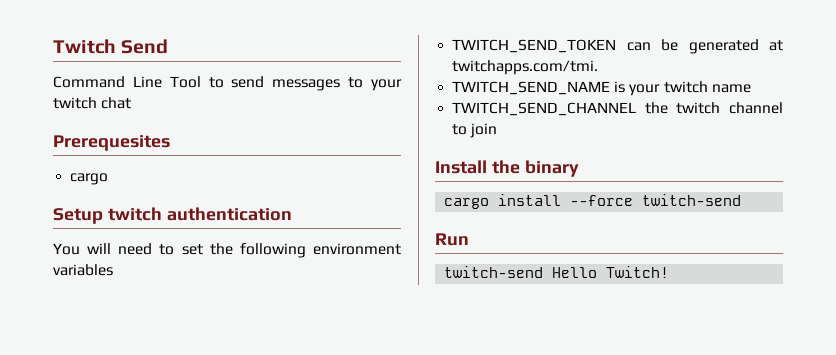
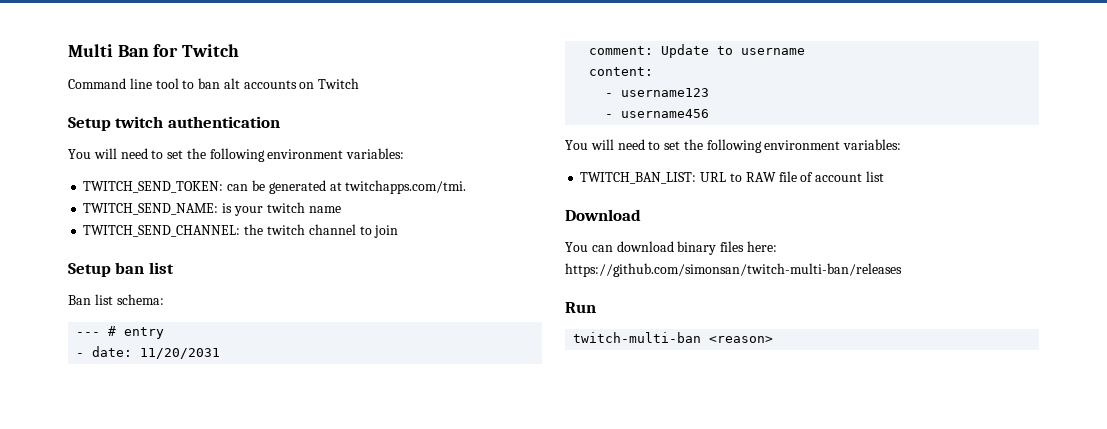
[53,39,169,54] Twitch Send -> [68,44,240,57] Multi Ban for Twitch
[132,76,402,91] [53,97,132,109] [53,135,170,151] [70,173,109,185] Line Tool to send messages to your twitch chat // Prerequesites // cargo -> [129,78,360,89] line tool to ban alt accounts on Twitch
[53,264,113,276] [452,39,617,53] variables // TWITCH_SEND_TOKEN -> [346,148,405,159] [83,181,224,193] variables: // TWITCH_SEND_TOKEN:
[452,81,611,95] TWITCH_SEND_NAME -> [83,203,219,215] TWITCH_SEND_NAME:
[452,102,637,116] TWITCH_SEND_CHANNEL -> [83,225,241,237] TWITCH_SEND_CHANNEL:
[435,160,579,177] [444,194,742,209] [435,233,469,246] [444,266,670,278] Install the binary // cargo install --force twitch-send // Run // twitch-send Hello Twitch! -> [68,262,174,277] [68,294,164,305] [76,326,165,339] [76,346,221,359] [589,44,806,58] [589,67,654,76] [605,88,710,97] [605,109,710,118] [565,139,902,153] [580,171,884,184] [565,209,641,221] [565,241,777,255] [565,263,902,277] [565,302,596,313] [573,332,774,343] Setup ban list // Ban list schema: // --- # entry // - date: 11/20/2031 // comment: Update to username // content: // - username123 // - username456 // You will need to set the following environment variables: // TWITCH_BAN_LIST: URL to RAW file of account list // Download // You can download binary files here: https://github.com/simonsan/twitch-multi-ban/releases // Run // twitch-multi-ban <reason>

